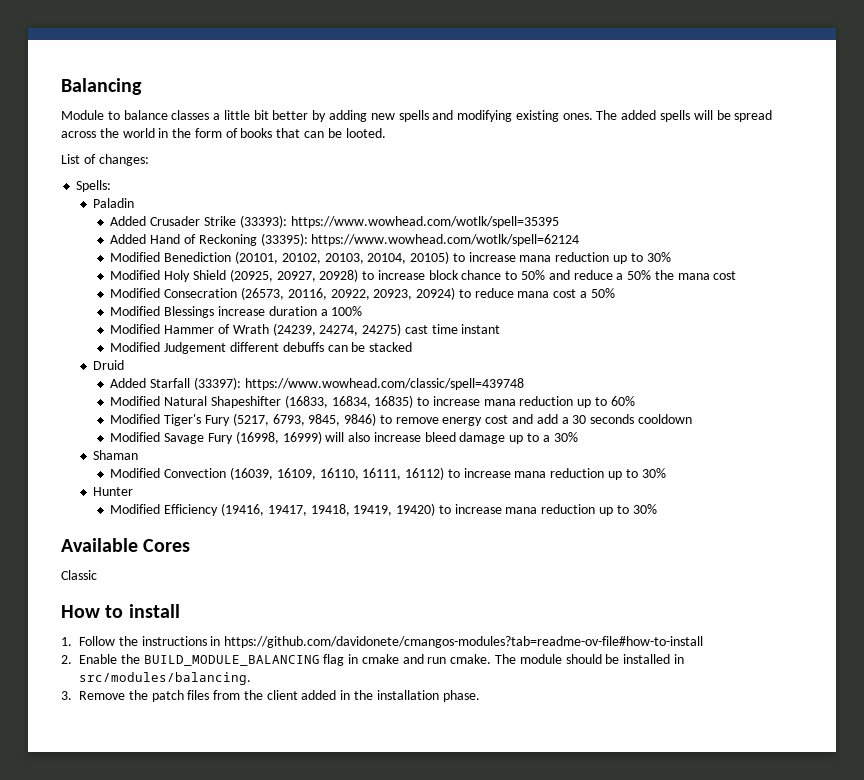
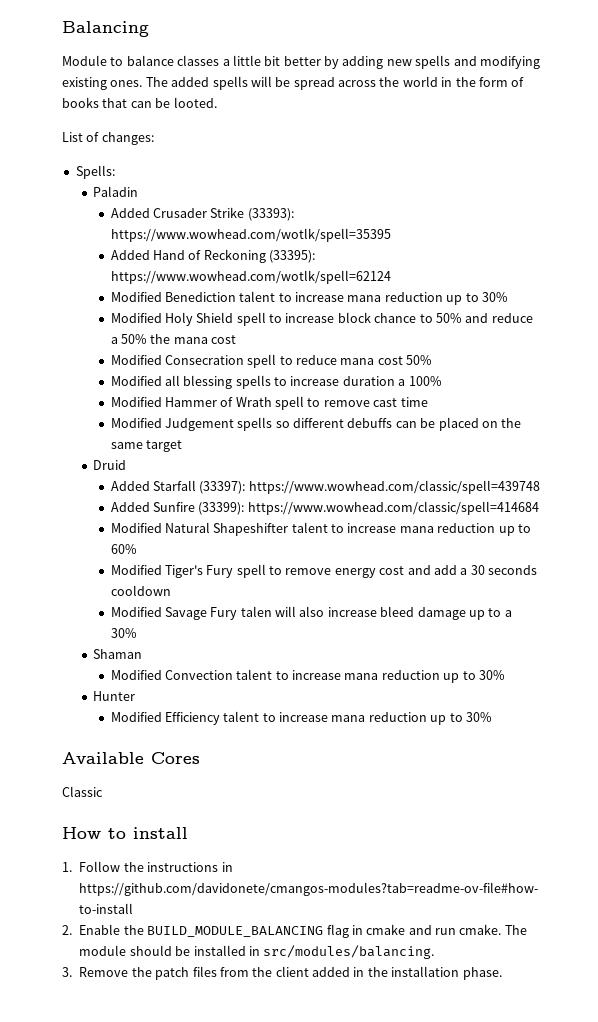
[234,251,450,264] (20101, 20102, 20103, 20104, 20105) -> [239,291,276,302] talent
[229,269,359,282] (20925, 20927, 20928) -> [236,312,266,326] spell
[240,287,456,300] (26573, 20116, 20922, 20923, 20924) -> [247,354,277,368] spell
[579,291,587,298] a -> (403, 360) none
[164,306,215,318] Blessings -> [164,375,288,389] all blessing spells to
[272,323,402,336] (24239, 24274, 24275) -> [275,396,370,410] spell to remove
[461,324,501,334] instant -> (428, 402) none
(227, 348) none -> [237,417,290,431] spells so
[369,342,413,352] stacked -> [438,417,522,431] [110,440,182,452] placed on the same target
(524, 384) none -> [110,501,539,515] // Added Sunfire (33399): https://www.wowhead.com/classic/spell=414684
[284,395,414,408] (16833, 16834, 16835) -> [291,522,328,533] talent
[232,413,377,426] (5217, 6793, 9845, 9846) -> [236,564,266,578] spell
[235,431,322,444] (16998, 16999) -> [240,606,272,617] talen
[229,467,445,480] (16039, 16109, 16110, 16111, 16112) -> [236,669,273,680] talent
[220,503,436,516] (19416, 19417, 19418, 19419, 19420) -> [223,711,260,722] talent

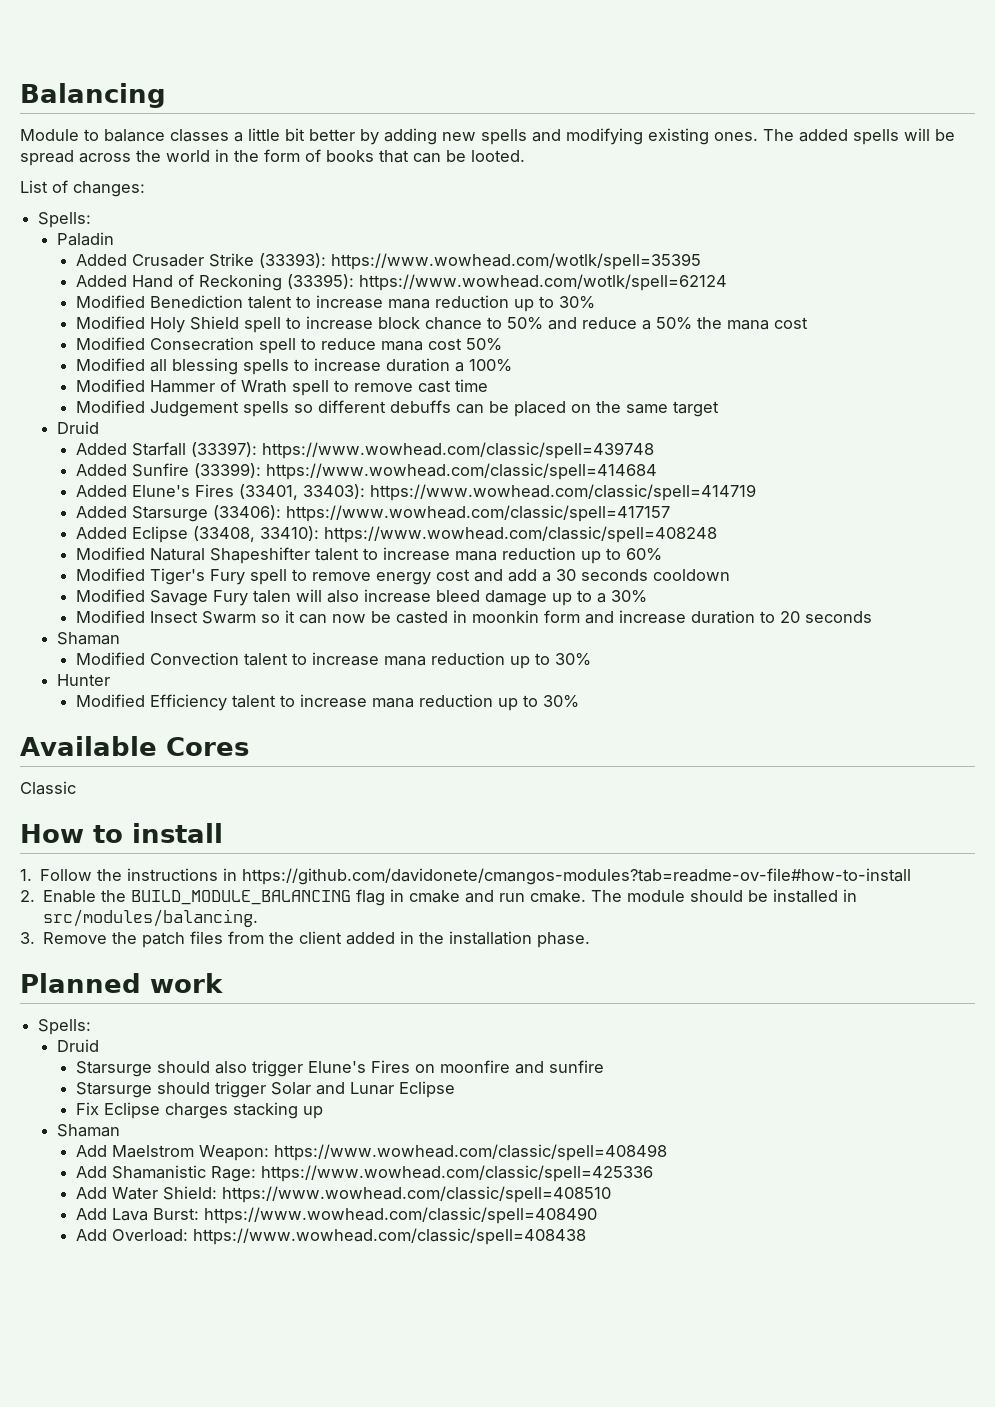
(539, 508) none -> [76,484,757,501] [76,505,671,522] [76,526,718,543] // Added Elune's Fires (33401, 33403): https://www.wowhead.com/classic/spell=414719 // Added Starsurge (33406): https://www.wowhead.com/classic/spell=417157 // Added Eclipse (33408, 33410): https://www.wowhead.com/classic/spell=408248
(137, 633) none -> [76,610,873,624] // Modified Insect Swarm so it can now be casted in moonkin form and increase duration to 20 seconds
(502, 973) none -> [20,973,223,993] [38,1019,92,1035] [57,1039,100,1052] [76,1060,605,1077] [76,1081,456,1098] [76,1102,324,1119] [57,1124,121,1137] [76,1144,668,1161] [76,1165,654,1182] [76,1186,612,1203] [76,1207,598,1224] [76,1228,587,1245] // Planned work // Spells: // Druid // Starsurge should also trigger Elune's Fires on moonfire and sunfire // Starsurge should trigger Solar and Lunar Eclipse // Fix Eclipse charges stacking up // Shaman // Add Maelstrom Weapon: https://www.wowhead.com/classic/spell=408498 // Add Shamanistic Rage: https://www.wowhead.com/classic/spell=425336 // Add Water Shield: https://www.wowhead.com/classic/spell=408510 // Add Lava Burst: https://www.wowhead.com/classic/spell=408490 // Add Overload: https://www.wowhead.com/classic/spell=408438

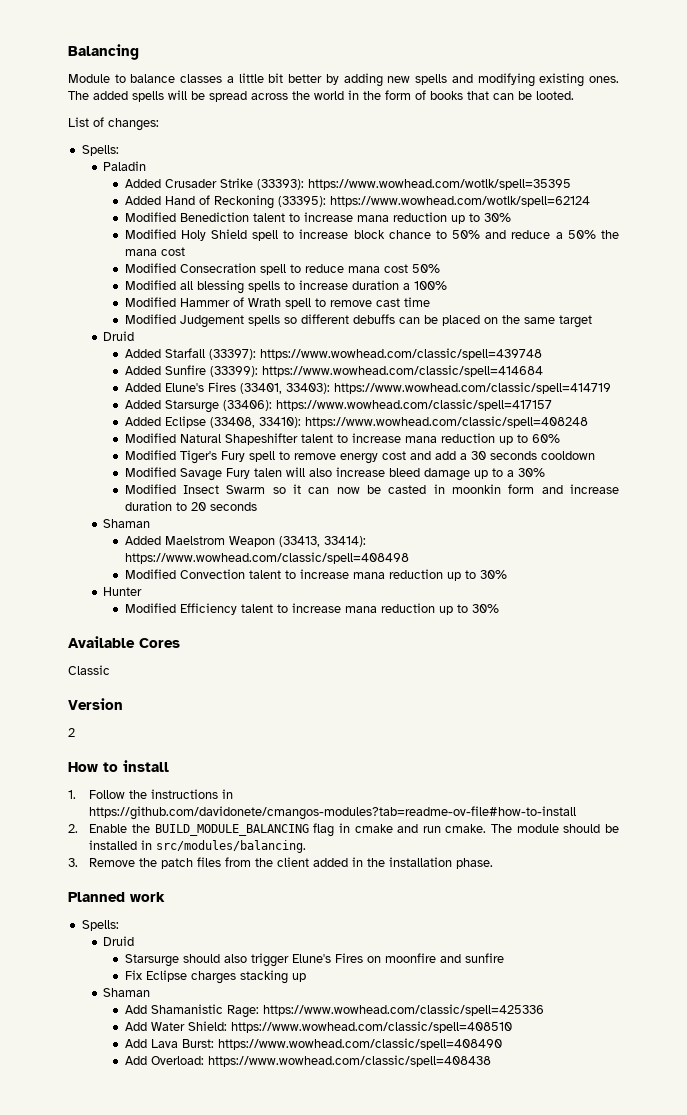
(121, 638) none -> [124,536,366,547] [124,552,409,564] // Added Maelstrom Weapon (33413, 33414): https://www.wowhead.com/classic/spell=408498
(76, 788) none -> [68,698,123,710] [68,728,75,737] // Version // 2
[76,1081,456,1098] // Starsurge should trigger Solar and Lunar Eclipse -> (504, 958) none
[76,1144,668,1161] // Add Maelstrom Weapon: https://www.wowhead.com/classic/spell=408498 -> (151, 992) none

